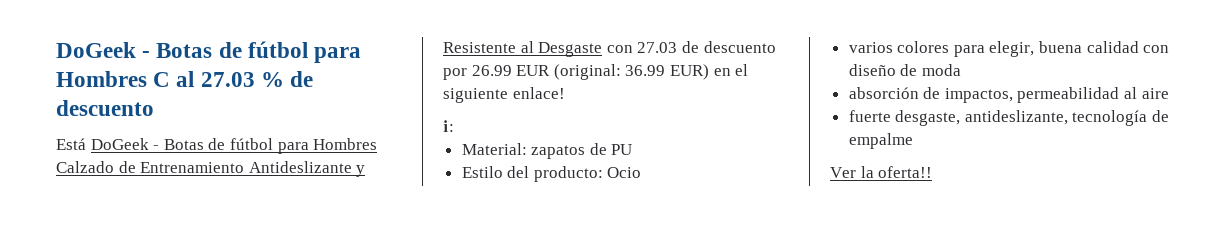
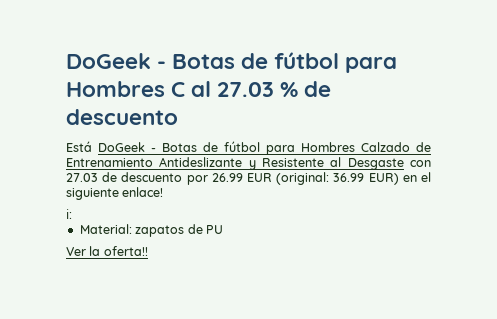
[461,166,642,182] [848,41,1170,57] [848,64,961,76] [848,87,1169,103] [848,110,1170,126] [848,133,913,149] // Estilo del producto: Ocio // varios colores para elegir, buena calidad con diseño de moda // absorción de impactos, permeabilidad al aire // fuerte desgaste, antideslizante, tecnología de empalme -> (223, 229) none

